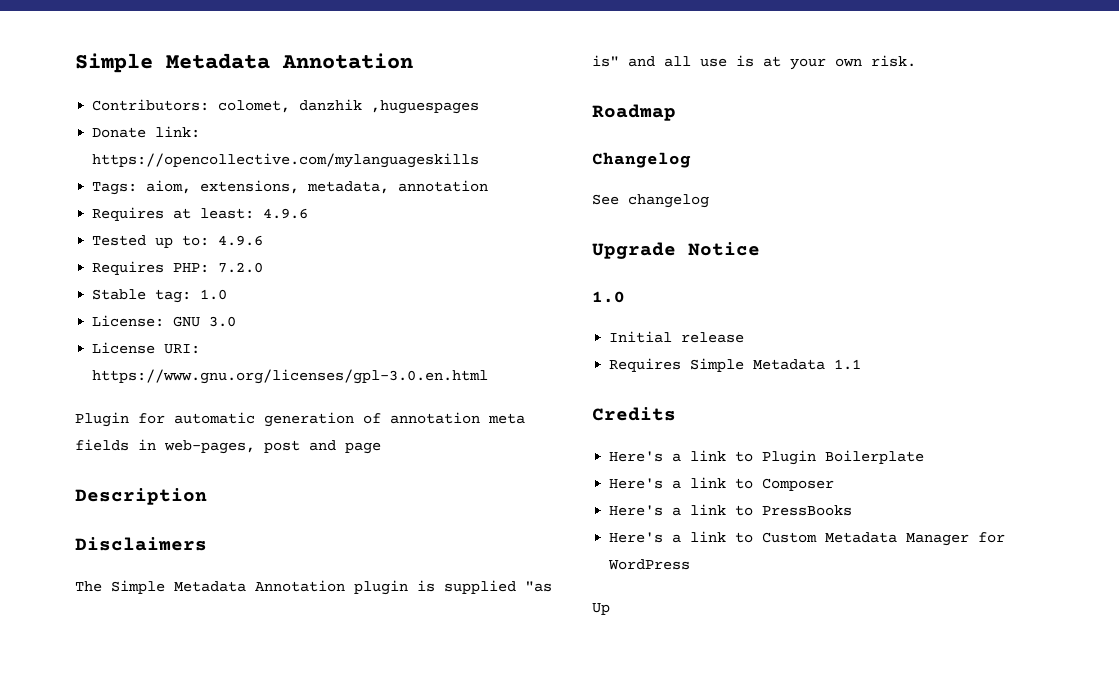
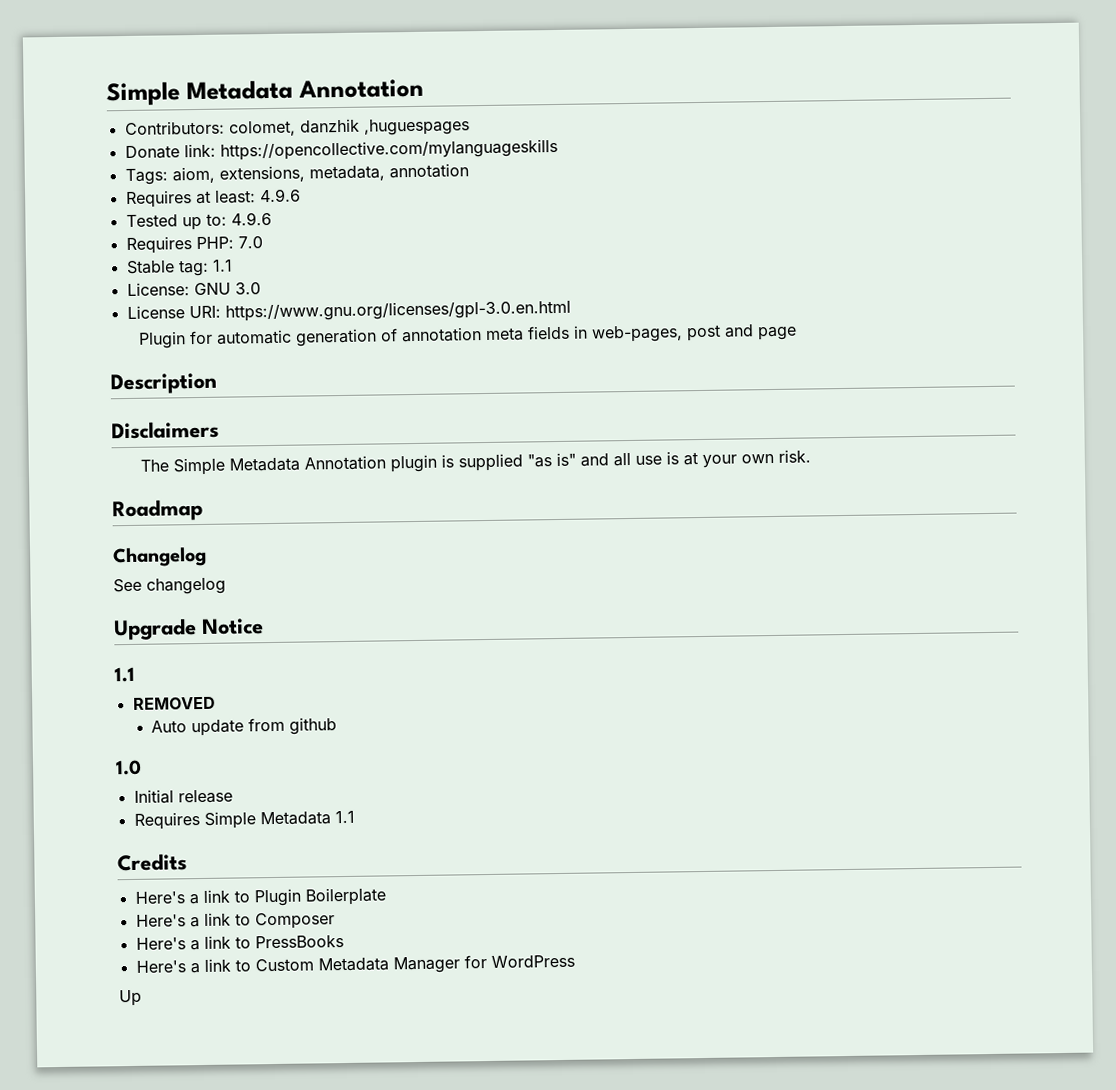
[218,262,264,273] 7.2.0 -> [237,236,263,249] 7.0
[200,289,228,300] 1.0 -> [211,259,233,272] 1.1
(760, 249) none -> [114,666,135,683] [132,696,216,710] [151,717,338,737] // 1.1 // REMOVED // Auto update from github

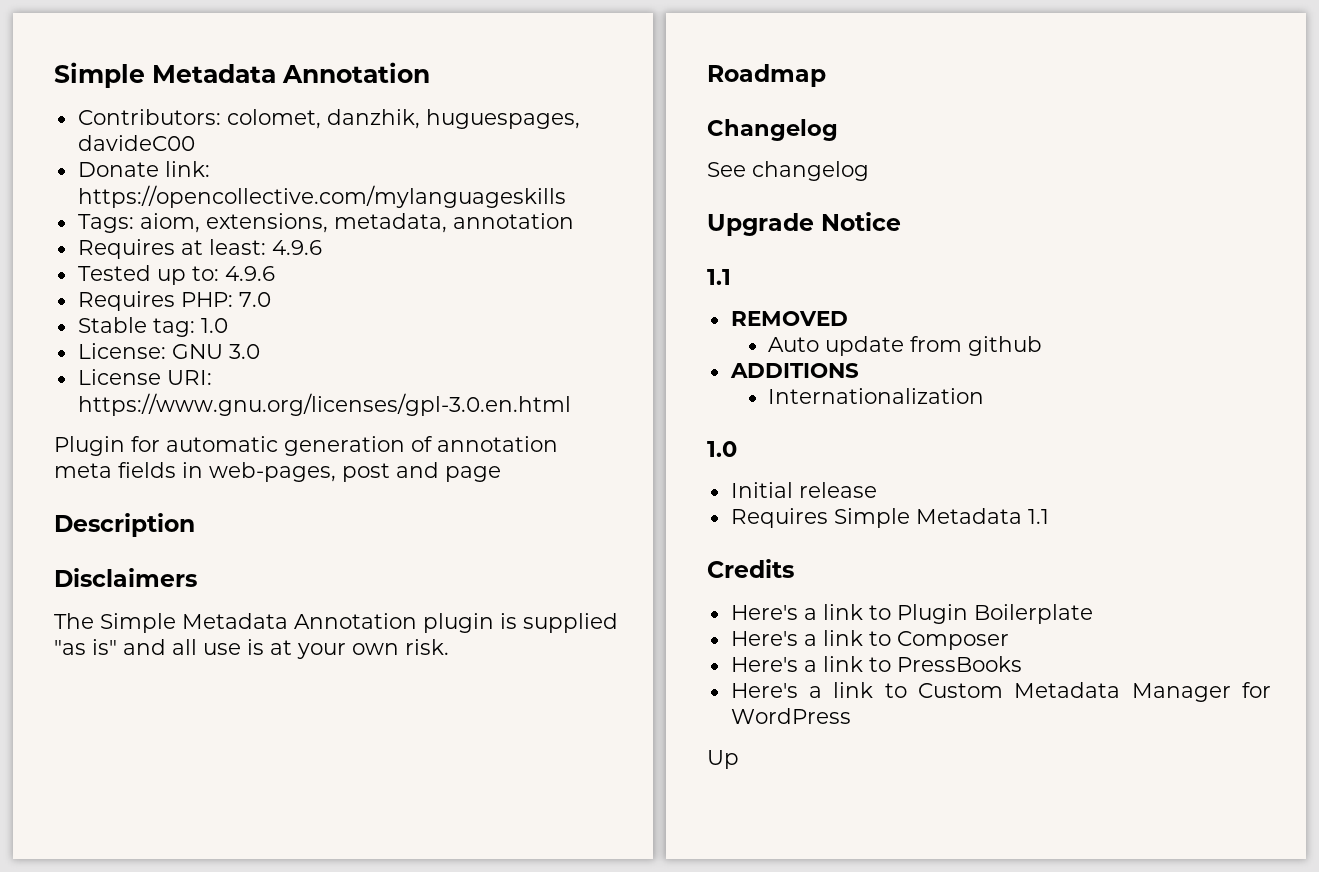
[299,118,470,136] danzhik ,huguespages -> [326,109,580,129] [77,135,195,151] danzhik, huguespages, davideC00
[211,259,233,272] 1.1 -> [200,318,228,333] 1.0
(338, 726) none -> [729,363,859,378] [768,388,985,404] // ADDITIONS // Internationalization

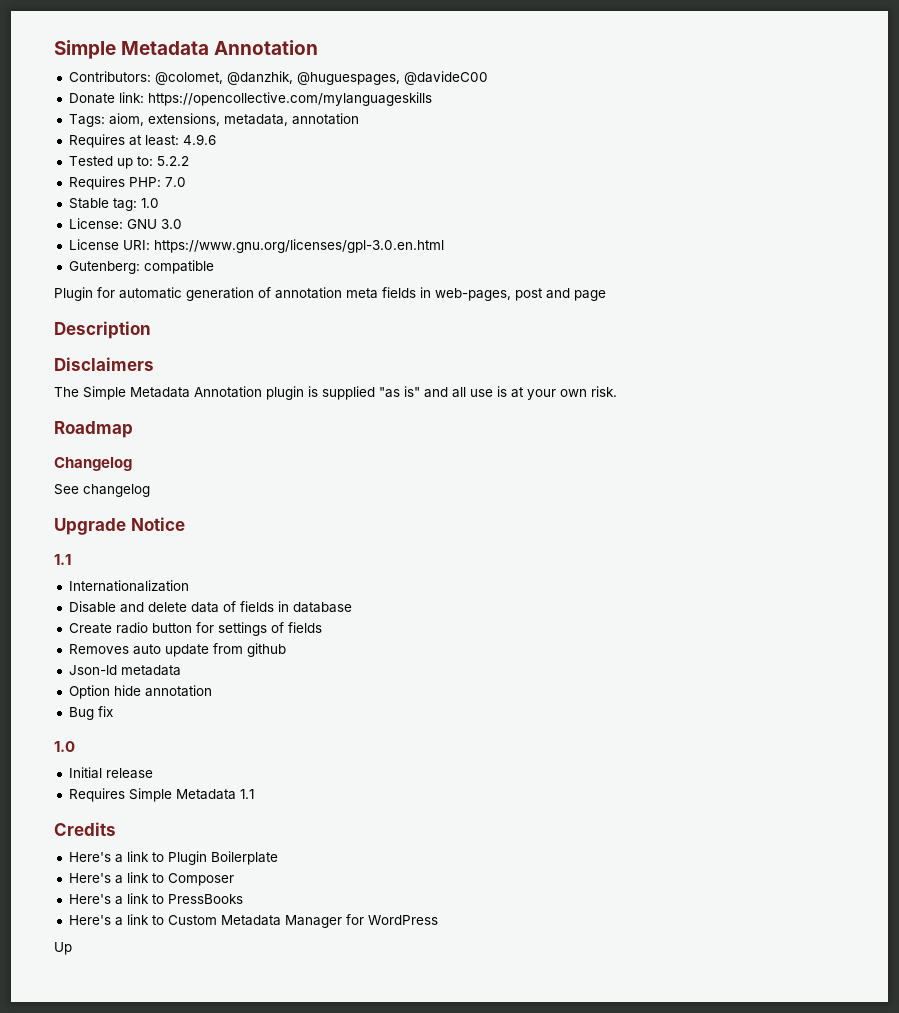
[226,109,580,129] [77,135,195,151] colomet, danzhik, huguespages, davideC00 -> [154,71,488,85] @colomet, @danzhik, @huguespages, @davideC00
[224,266,275,281] 4.9.6 -> [156,156,189,166] 5.2.2
(571, 404) none -> [68,260,214,274] // Gutenberg: compatible
[730,311,848,326] [768,336,1043,356] [729,363,859,378] [768,388,985,404] REMOVED // Auto update from github // ADDITIONS // Internationalization -> [68,580,189,592] [68,601,352,613] [68,622,322,636] [68,643,286,657] [68,665,181,676] [68,685,212,699] [68,706,113,720] Internationalization // Disable and delete data of fields in database // Create radio button for settings of fields // Removes auto update from github // Json-ld metadata // Option hide annotation // Bug fix

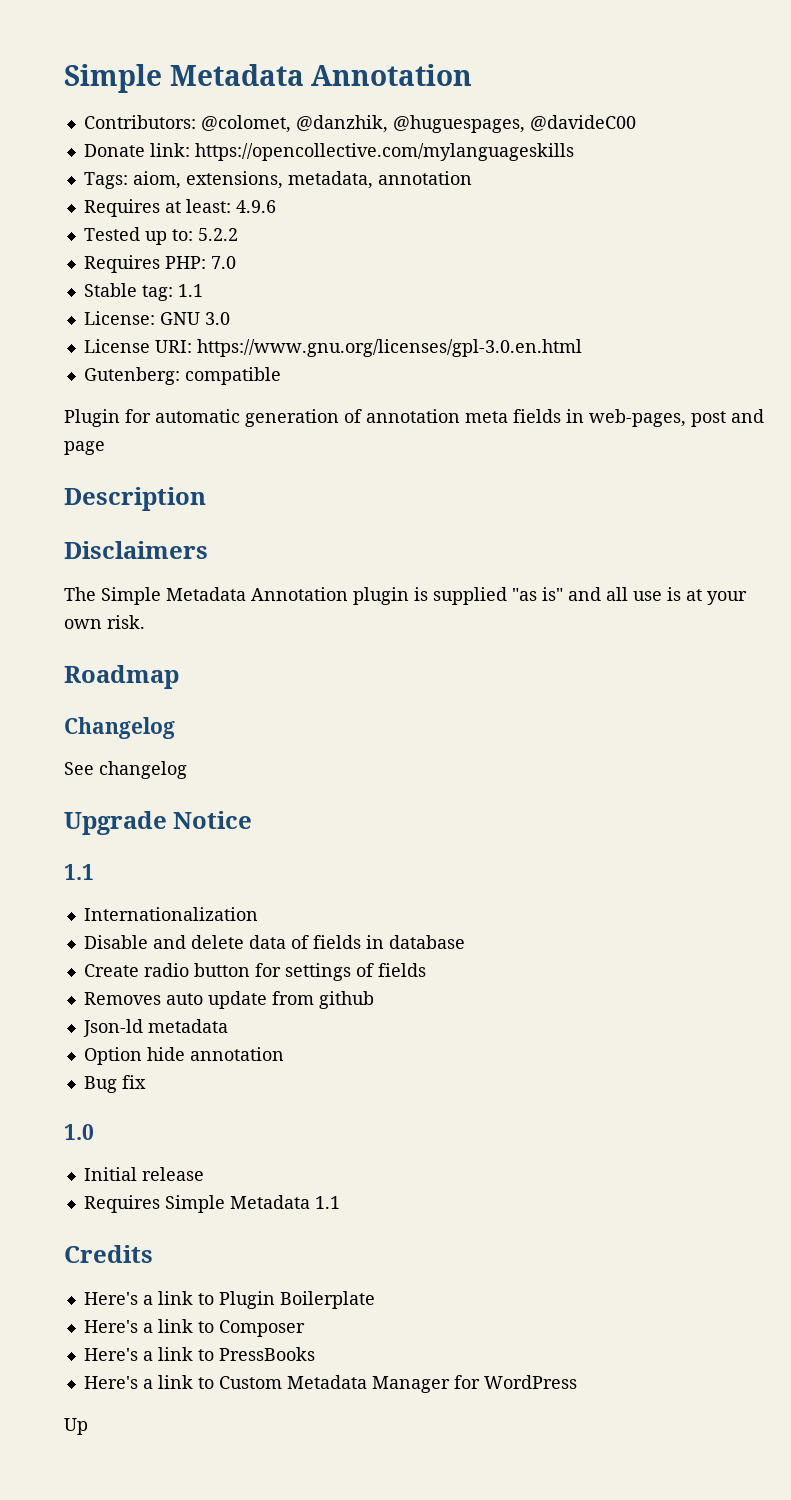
[140,198,159,208] 1.0 -> [177,284,203,297] 1.1

